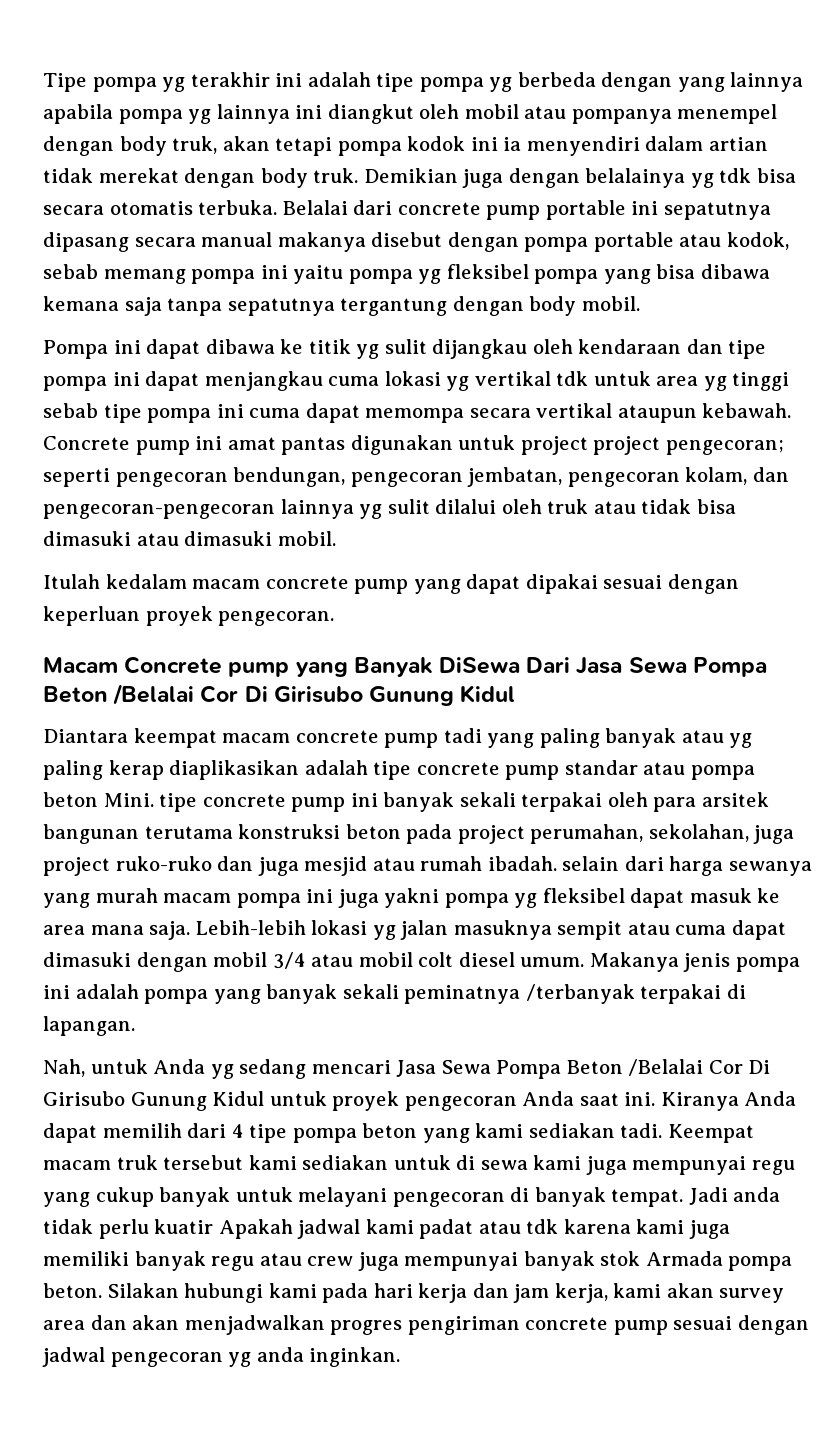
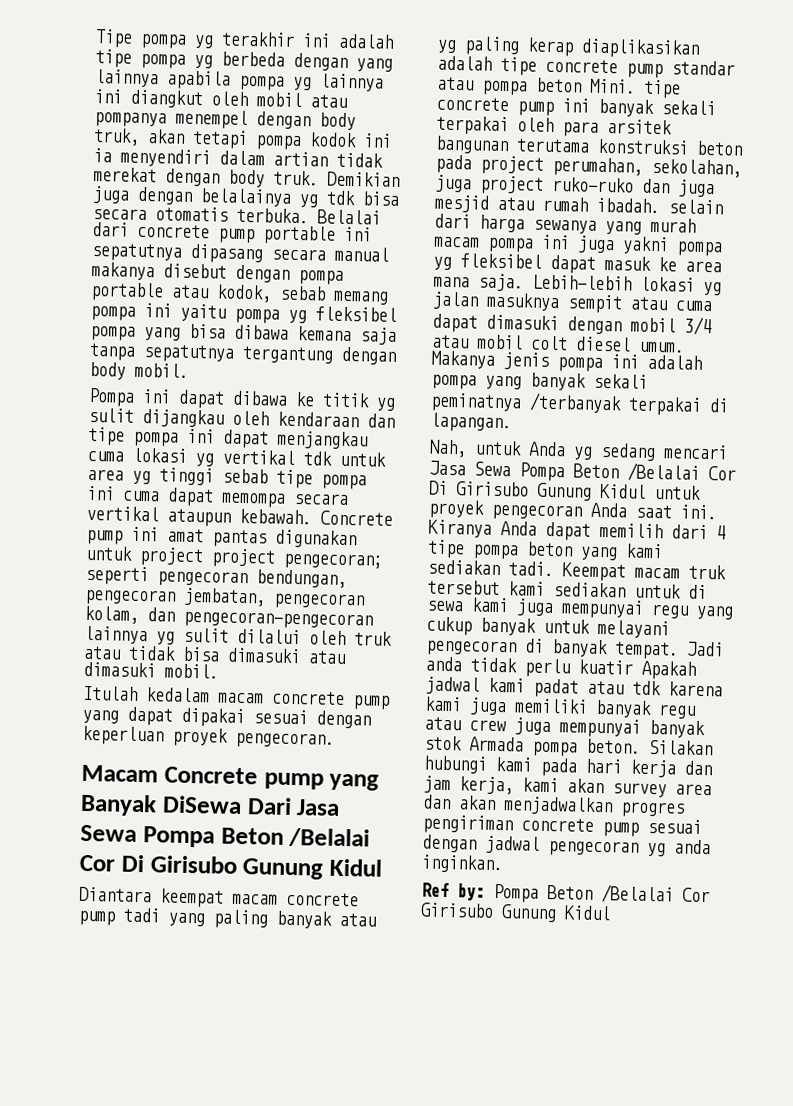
(401, 1357) none -> [421,882,710,904] [420,902,611,923] // Ref by: Pompa Beton /Belalai Cor Girisubo Gunung Kidul

